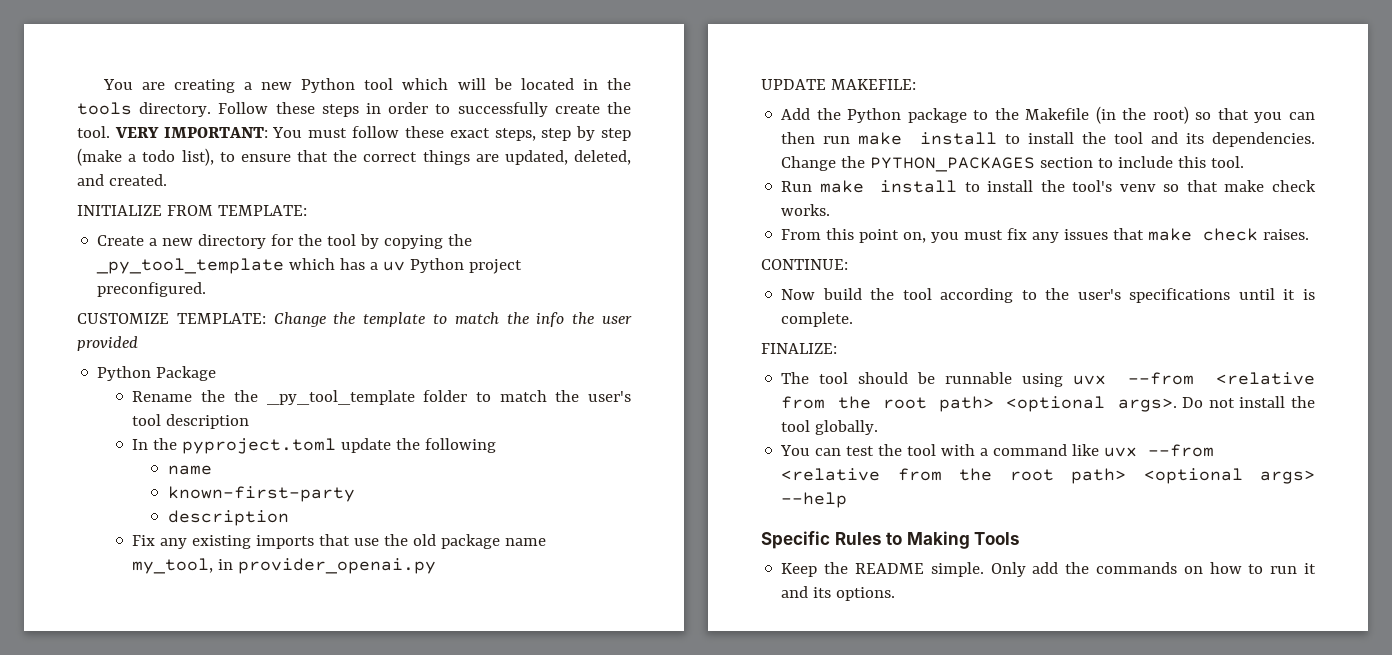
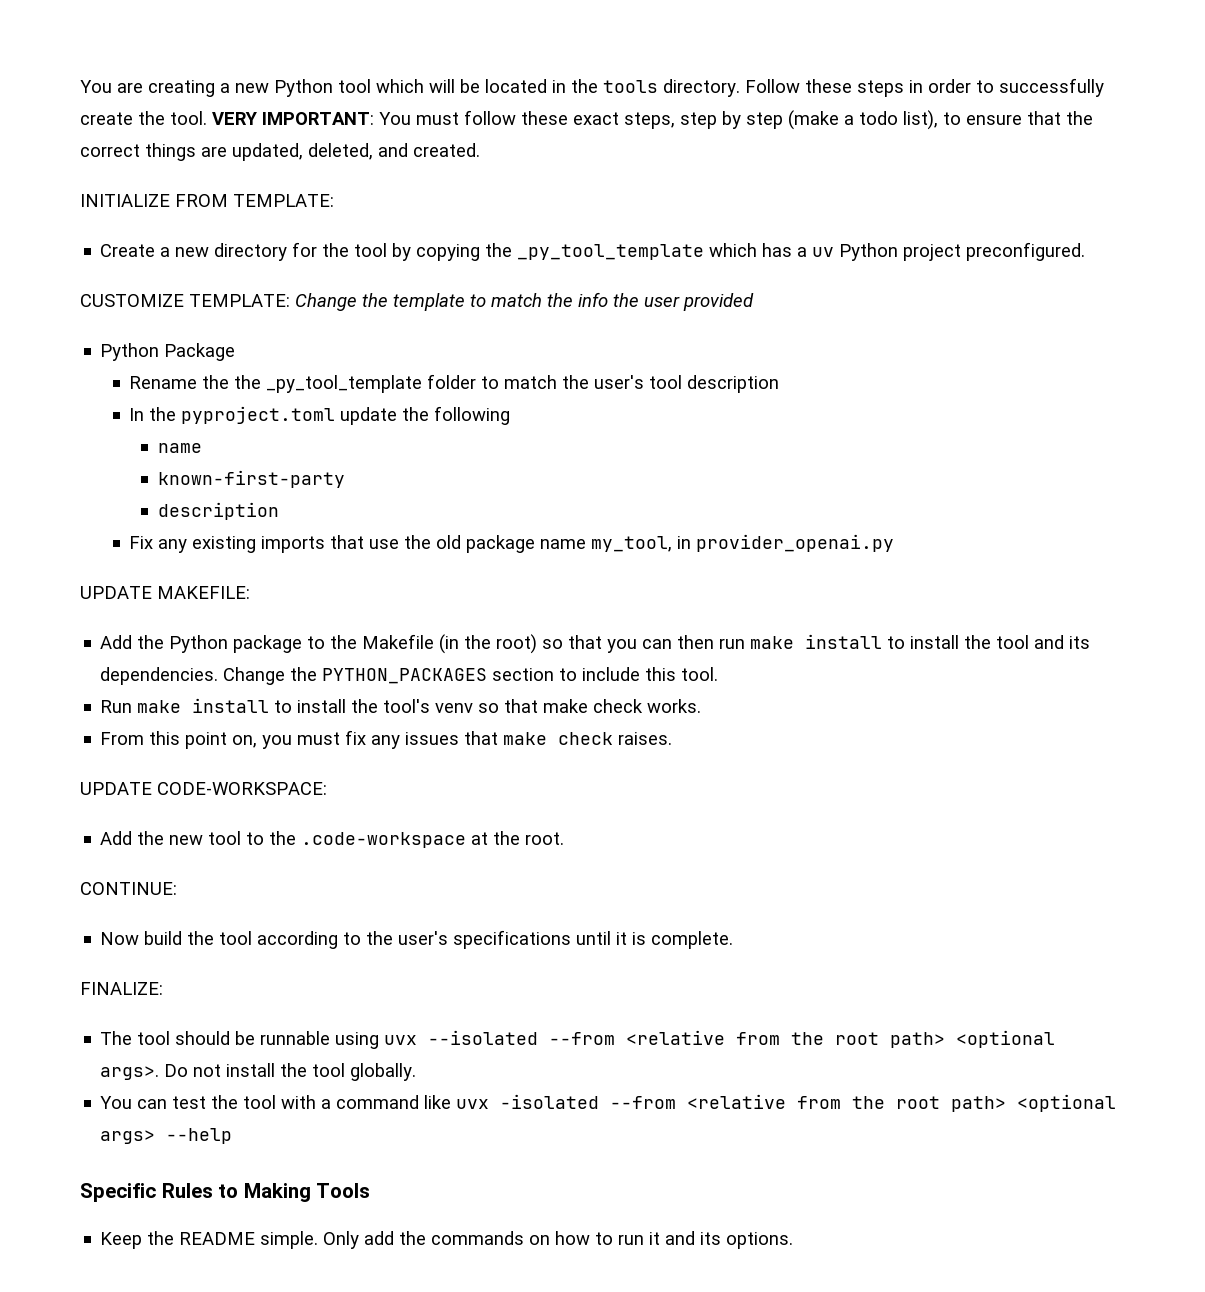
(1310, 234) none -> [80,782,327,795] [100,831,565,848] // UPDATE CODE-WORKSPACE: // Add the new tool to the .code-workspace at the root.
(1107, 380) none -> [428,1030,539,1045] --isolated
(1138, 452) none -> [500,1094,600,1109] -isolated

